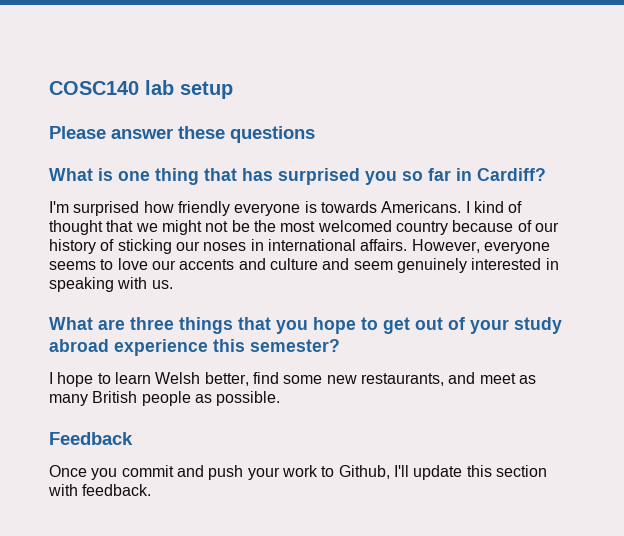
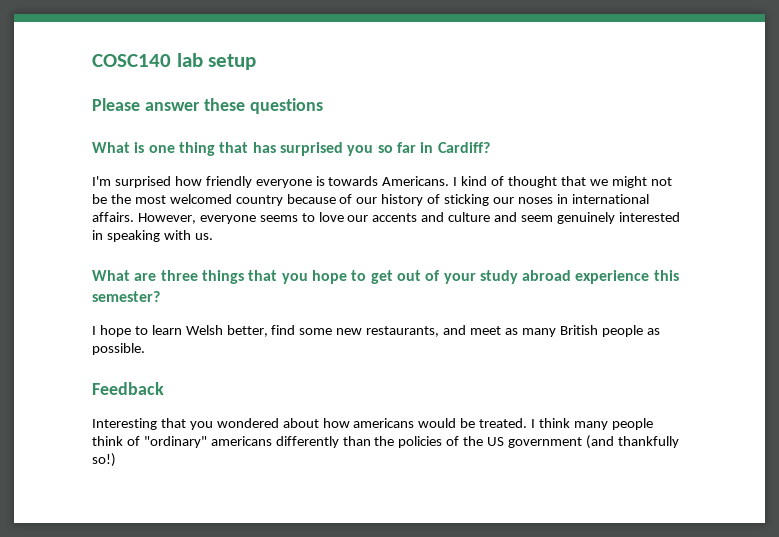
[49,465,547,480] [48,484,152,496] Once you commit and push your work to Github, I'll update this section with feedback. -> [92,418,653,430] [92,435,679,449] [92,453,116,467] Interesting that you wondered about how americans would be treated. I think many people think of "ordinary" americans differently than the policies of the US government (and thankfully so!)

